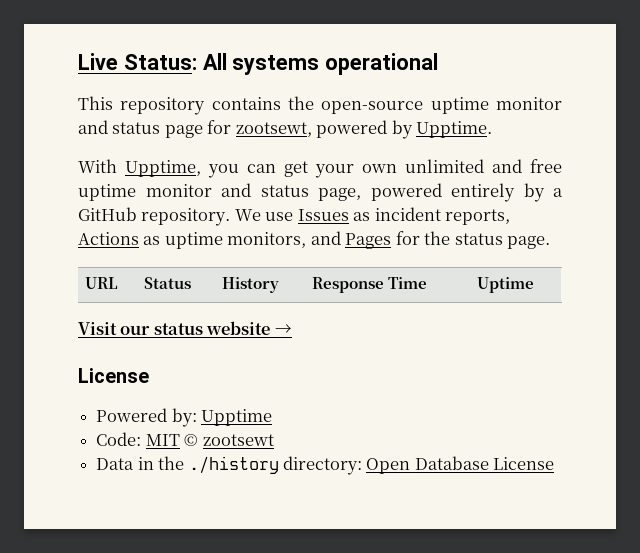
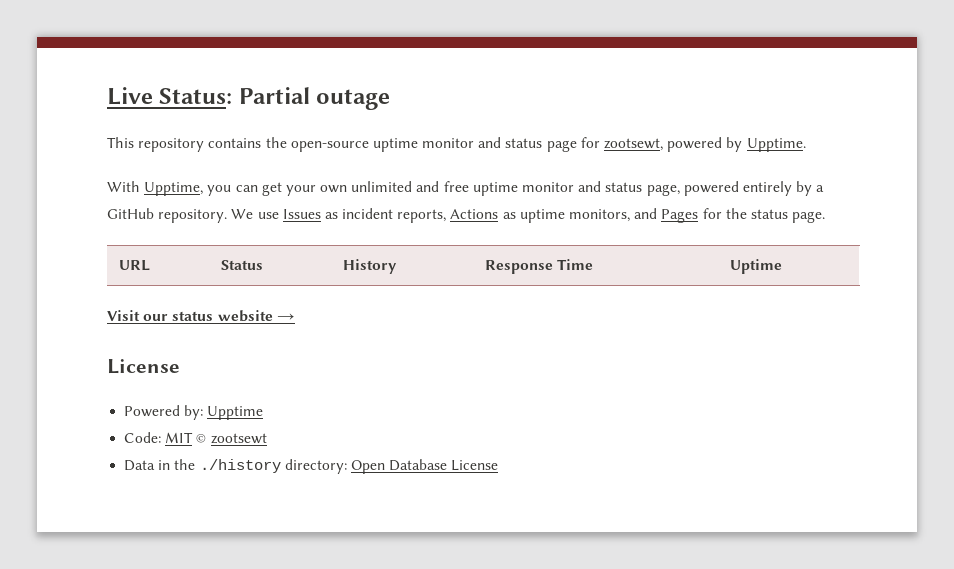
[202,53,439,75] All systems operational -> [238,87,391,110] Partial outage

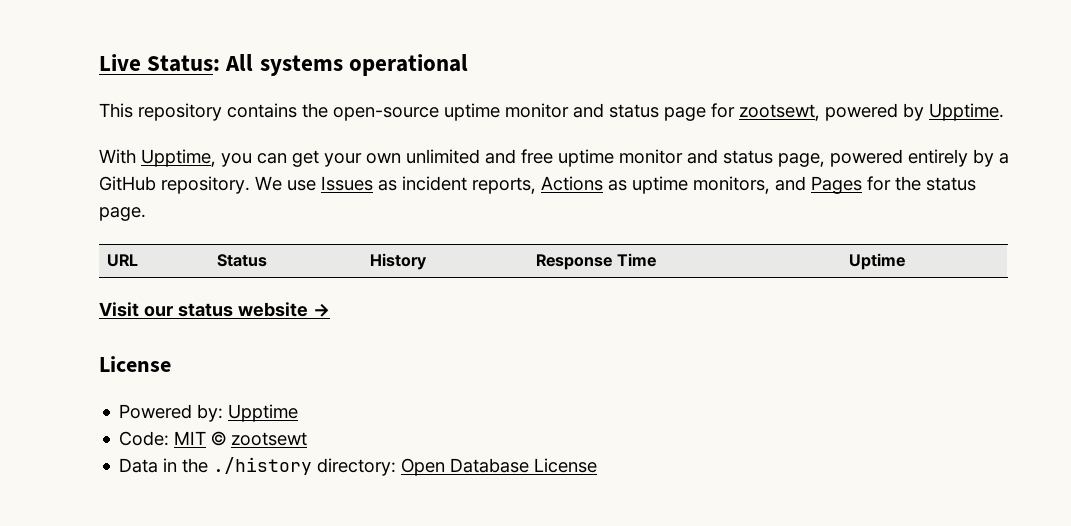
[238,87,391,110] Partial outage -> [225,54,468,76] All systems operational

